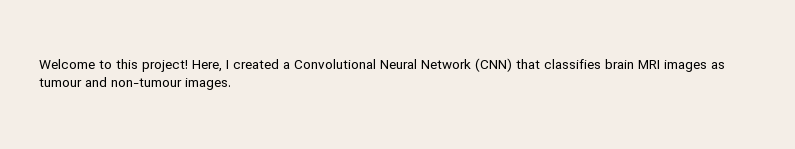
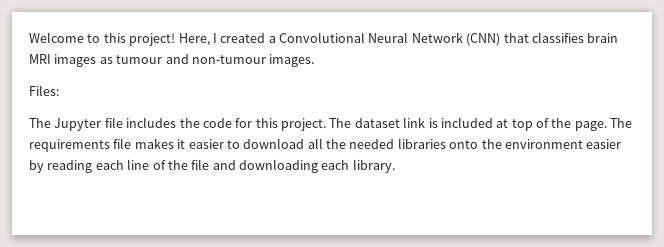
(231, 84) none -> [29,85,59,96] [29,117,633,131] [29,138,622,152] [29,159,395,173] // Files: // The Jupyter file includes the code for this project. The dataset link is included at top of the page. The requirements file makes it easier to download all the needed libraries onto the environment easier by reading each line of the file and downloading each library.

